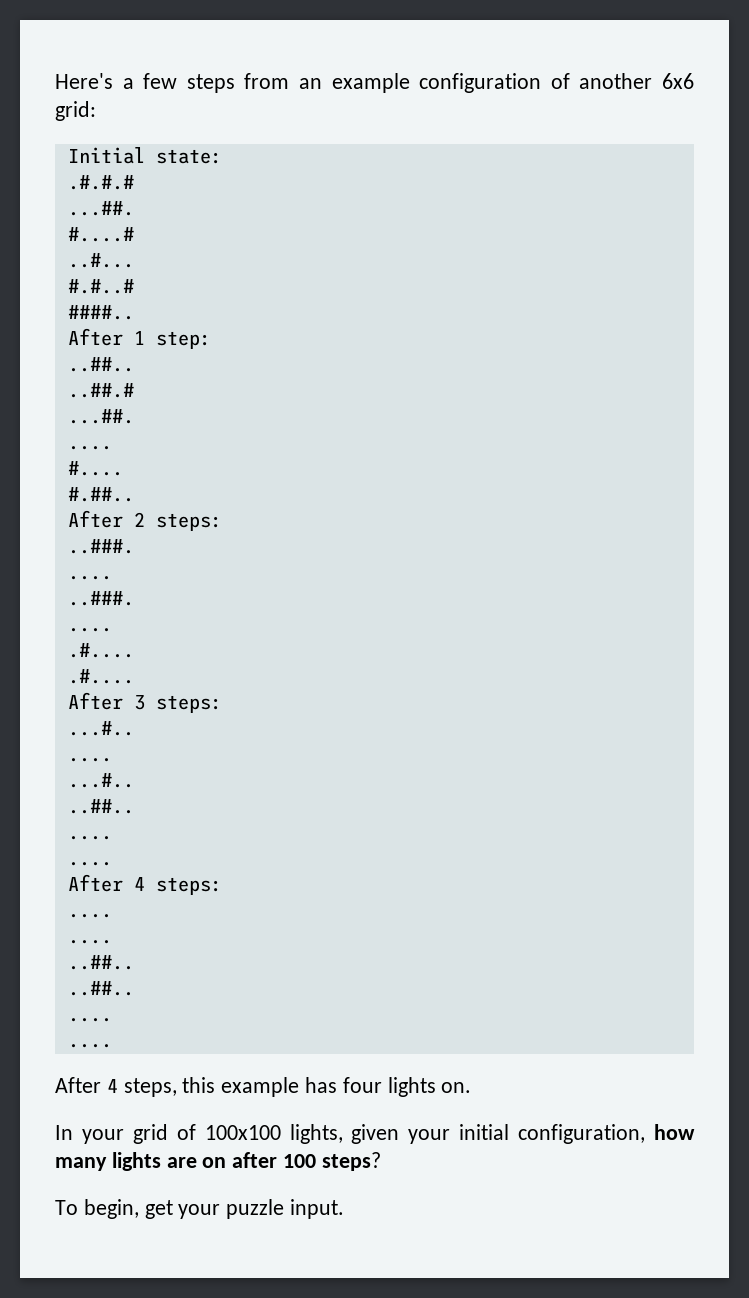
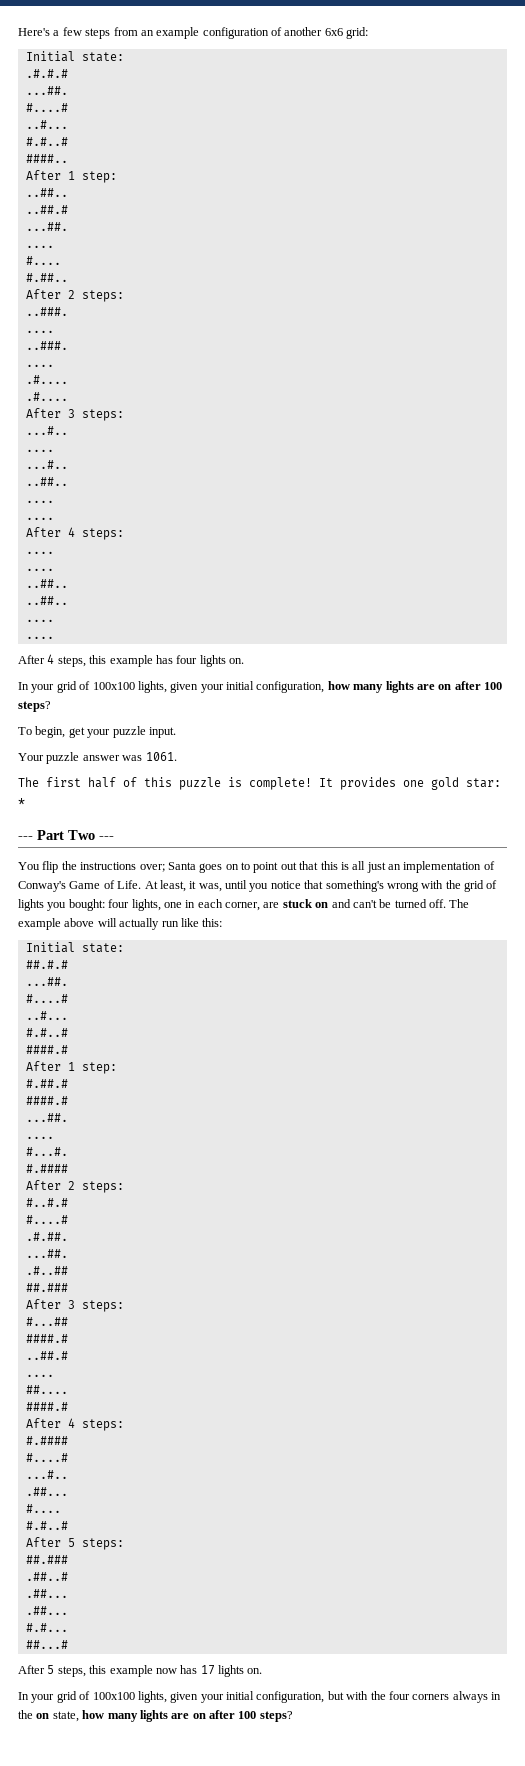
(345, 1209) none -> [18,752,177,764] [18,777,501,790] [18,798,25,806] [18,830,114,840] [18,861,495,873] [18,880,498,892] [18,899,470,911] [18,918,223,930] [25,942,124,953] [25,960,68,969] [25,977,68,986] [25,994,68,1003] [25,1011,68,1020] [25,1028,68,1037] [25,1045,68,1054] [25,1061,117,1074] [25,1079,68,1088] [25,1096,68,1105] [25,1113,68,1122] [25,1136,54,1139] [25,1147,68,1156] [25,1164,68,1173] [25,1180,124,1193] [25,1198,68,1207] [25,1215,68,1224] [25,1232,68,1241] [25,1249,68,1258] [25,1266,68,1275] [25,1283,68,1292] [25,1299,124,1312] [25,1317,68,1326] [25,1334,68,1343] [25,1351,68,1360] [25,1374,54,1377] [25,1385,68,1394] [25,1402,68,1411] [25,1418,124,1431] [25,1436,68,1445] [25,1453,68,1462] [25,1470,68,1479] [25,1487,68,1496] [25,1504,61,1513] [25,1521,68,1530] [25,1537,124,1550] [25,1555,68,1564] [25,1572,68,1581] [25,1589,68,1598] [25,1606,68,1615] [25,1623,68,1632] [25,1640,68,1649] [18,1665,263,1677] [18,1691,501,1703] [18,1710,293,1722] // Your puzzle answer was 1061. // The first half of this puzzle is complete! It provides one gold star: * // --- Part Two --- // You flip the instructions over; Santa goes on to point out that this is all just an implementation of Conway's Game of Life. At least, it was, until you notice that something's wrong with the grid of lights you bought: four lights, one in each corner, are stuck on and can't be turned off. The example above will actually run like this: // Initial state: // ##.#.# // ...##. // #....# // ..#... // #.#..# // ####.# // After 1 step: // #.##.# // ####.# // ...##. // .... // #...#. // #.#### // After 2 steps: // #..#.# // #....# // .#.##. // ...##. // .#..## // ##.### // After 3 steps: // #...## // ####.# // ..##.# // .... // ##.... // ####.# // After 4 steps: // #.#### // #....# // ...#.. // .##... // #.... // #.#..# // After 5 steps: // ##.### // .##..# // .##... // .##... // #.#... // ##...# // After 5 steps, this example now has 17 lights on. // In your grid of 100x100 lights, given your initial configuration, but with the four corners always in the on state, how many lights are on after 100 steps?

